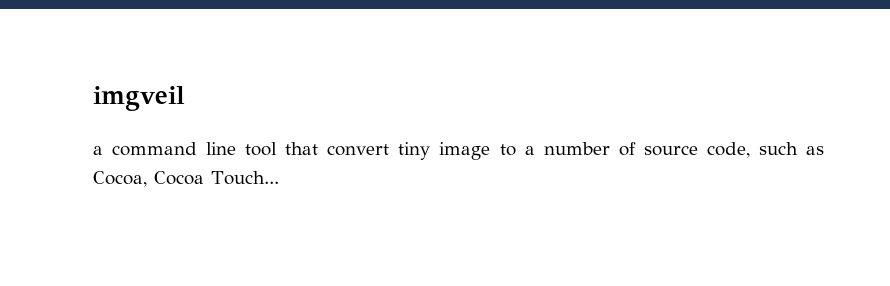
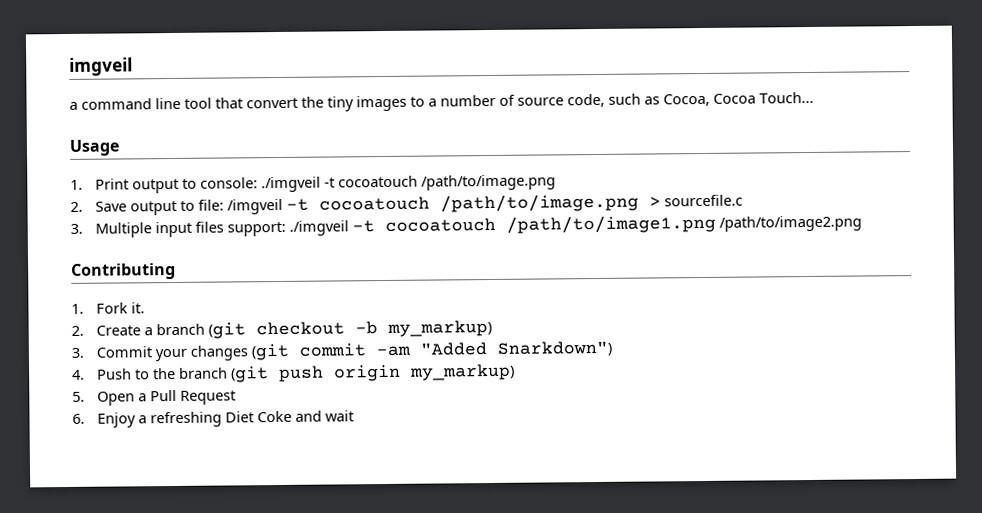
[398,142,491,160] tiny image -> [301,95,407,112] the tiny images
(279, 178) none -> [69,139,120,156] [70,174,556,194] [70,193,743,216] [70,214,862,238] [71,262,176,280] [71,302,145,314] [71,319,492,339] [71,340,612,362] [72,363,515,383] [72,389,236,406] [72,410,354,428] // Usage // 1. Print output to console: ./imgveil -t cocoatouch /path/to/image.png // 2. Save output to file: /imgveil -t cocoatouch /path/to/image.png > sourcefile.c // 3. Multiple input files support: ./imgveil -t cocoatouch /path/to/image1.png /path/to/image2.png // Contributing // 1. Fork it. // 2. Create a branch (git checkout -b my_markup) // 3. Commit your changes (git commit -am "Added Snarkdown") // 4. Push to the branch (git push origin my_markup) // 5. Open a Pull Request // 6. Enjoy a refreshing Diet Coke and wait

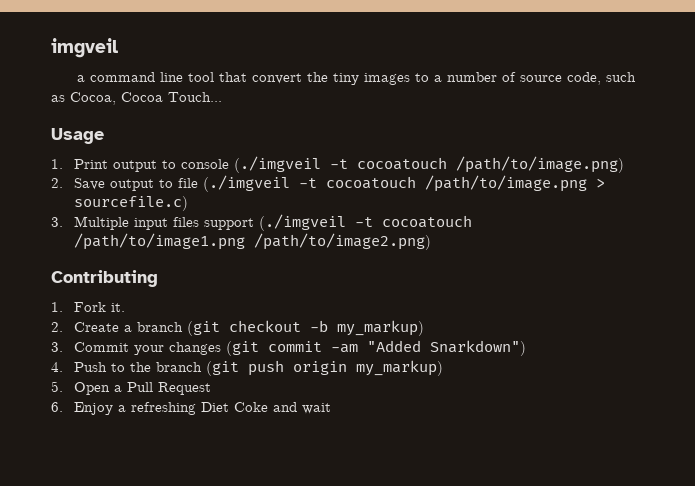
[199,174,556,193] console: ./imgveil -t cocoatouch /path/to/image.png -> [181,156,625,173] console (./imgveil -t cocoatouch /path/to/image.png)
[197,198,283,215] file: /imgveil -> [178,175,291,192] file (./imgveil
[663,194,743,207] sourcefile.c -> [74,196,189,211] sourcefile.c)
[226,220,349,237] support: ./imgveil -> [204,214,347,231] support (./imgveil
[718,215,862,232] /path/to/image2.png -> [254,233,432,250] /path/to/image2.png)

